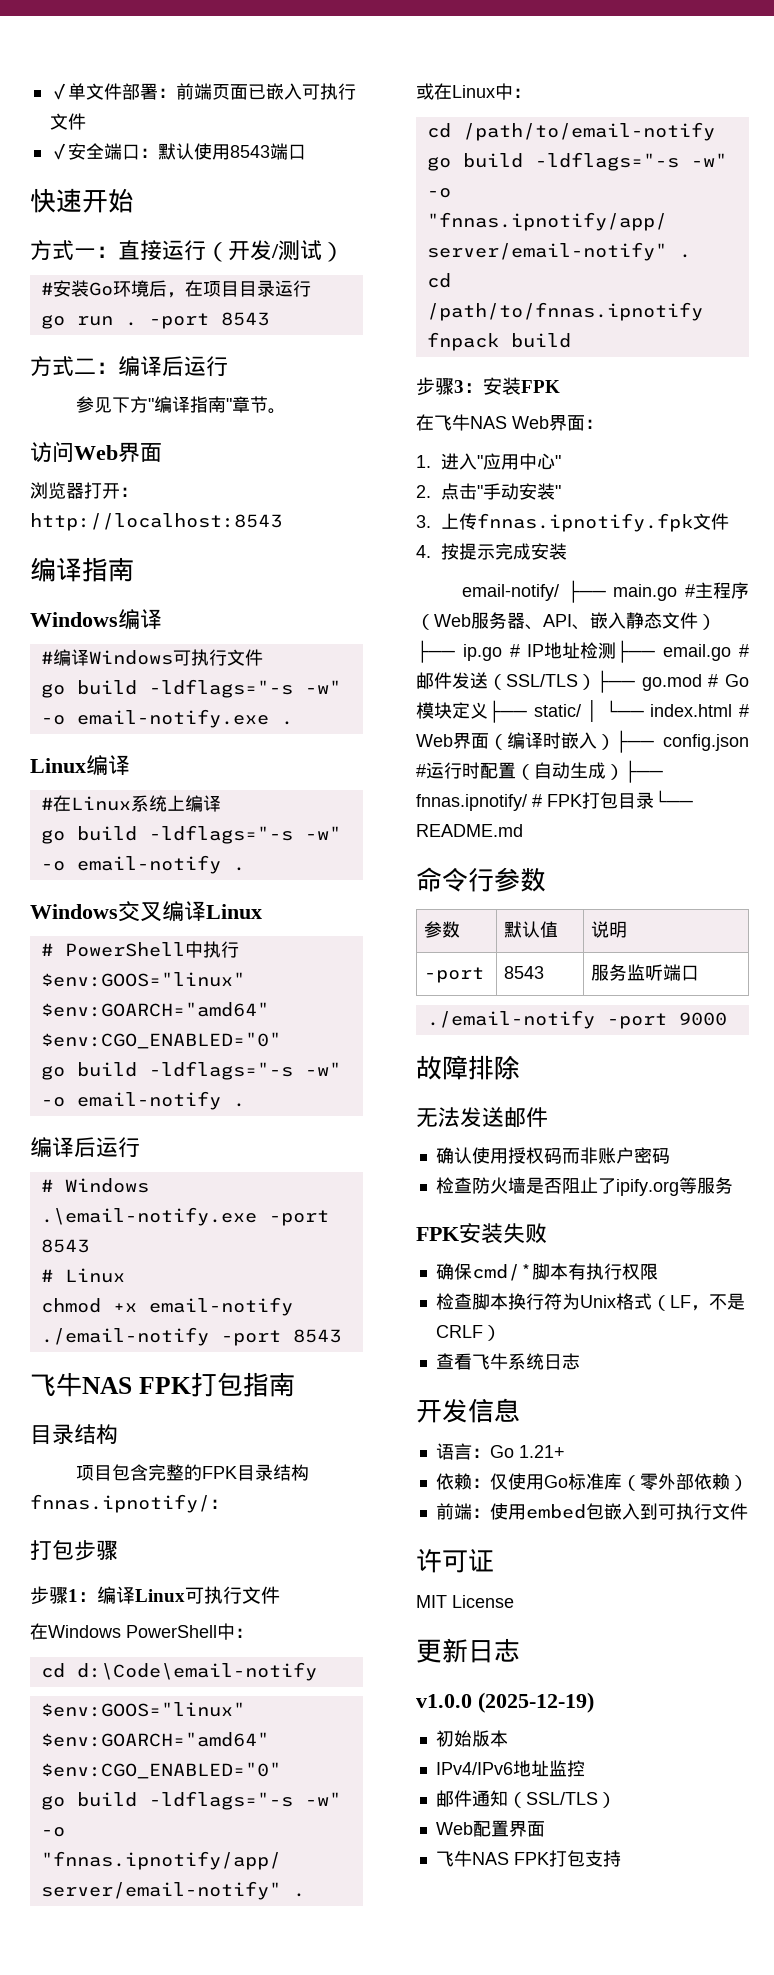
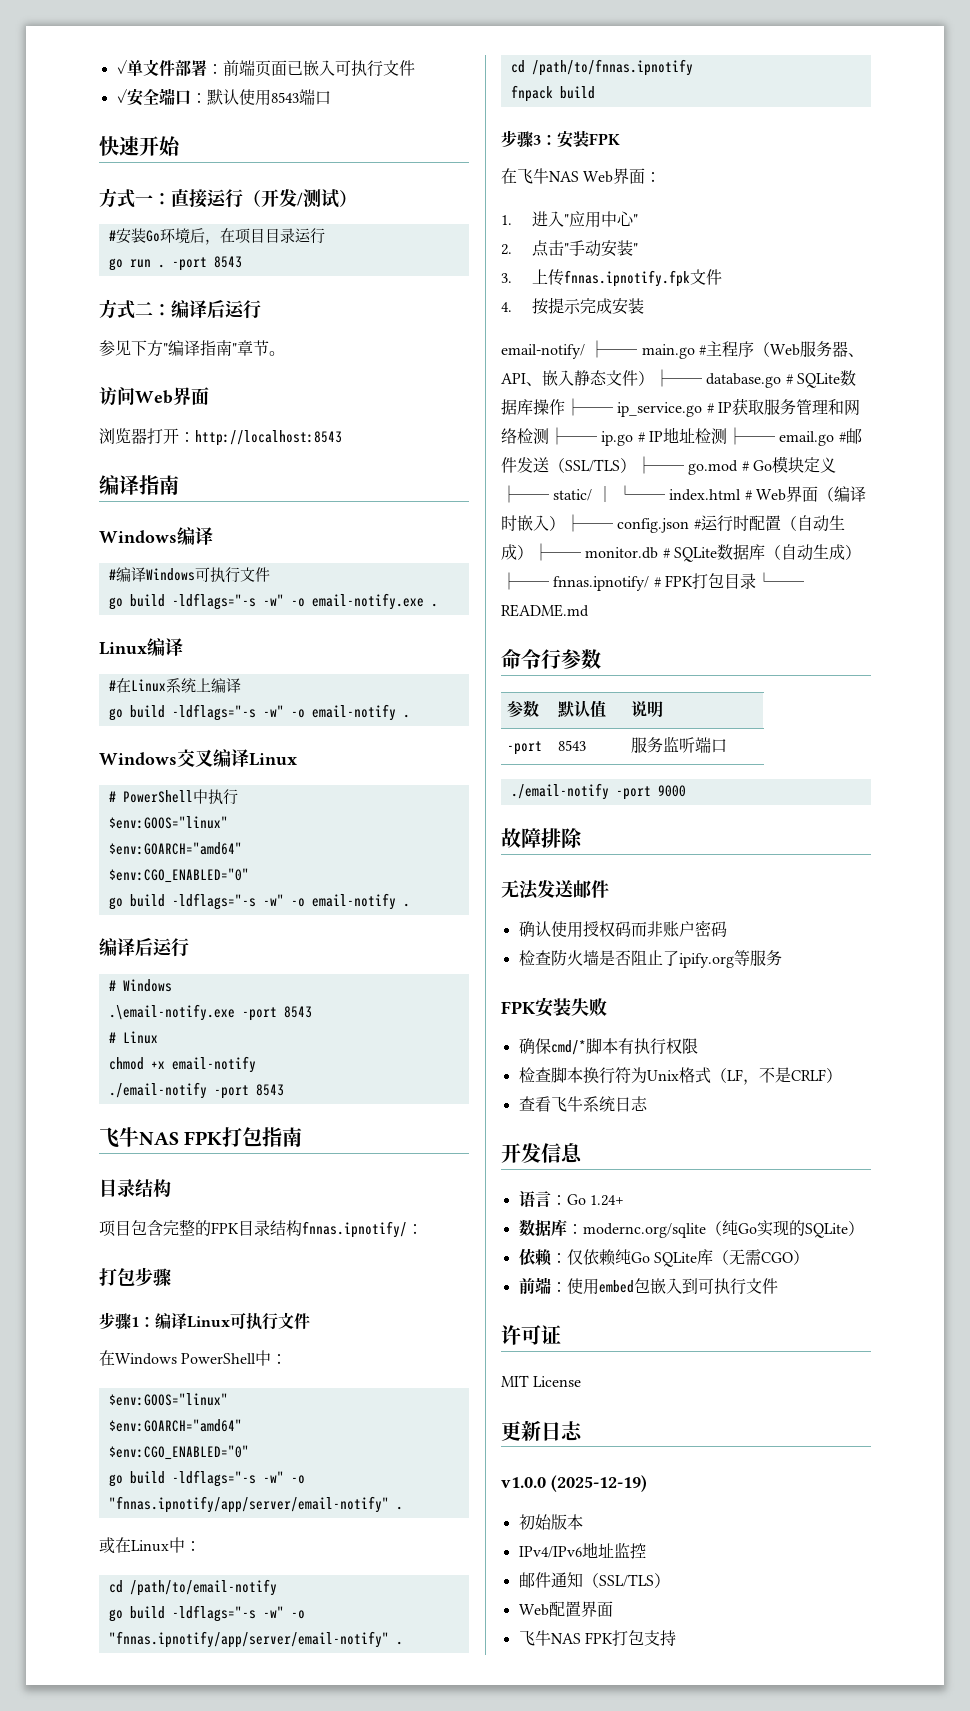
[40,1662,317,1681] // cd d:\Code\email-notify -> (288, 1359) none
(455, 651) none -> [706,370,856,388] [501,398,860,417] [501,427,597,445] database.go # SQLite数据库操作├── ip_service.go # IP获取服务管理和网络检测├──
(663, 771) none -> [585,544,861,562] [501,572,549,590] monitor.db # SQLite数据库（自动生成）├──
[518,1445,565,1458] [435,1473,730,1491] 1.21+ // 依赖：仅使用Go标准库（零外部依赖 -> [589,1195,624,1206] [518,1219,864,1238] [518,1248,793,1267] 1.24+ // 数据库：modernc.org/sqlite（纯Go实现的SQLite） // 依赖：仅依赖纯Go SQLite库（无需CGO

